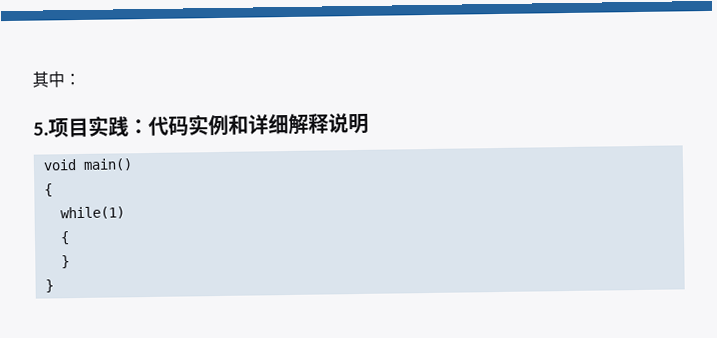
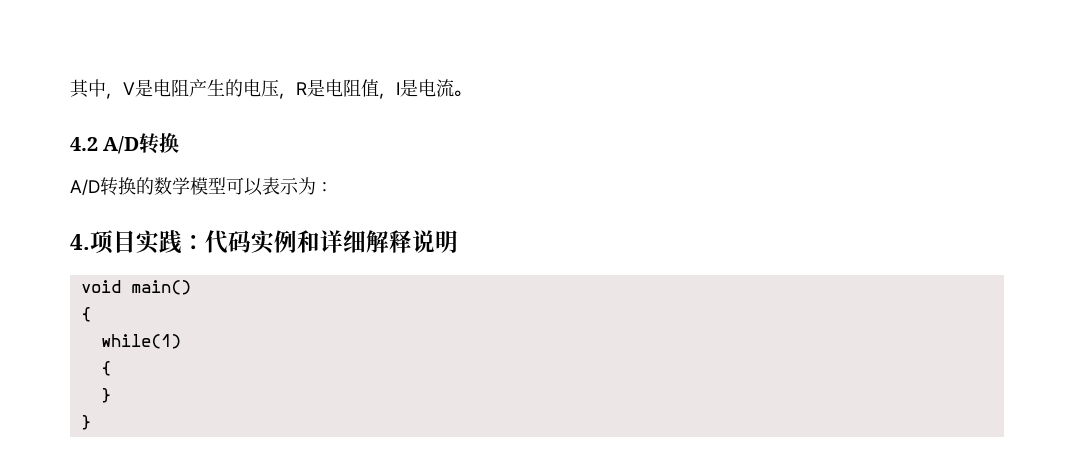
(65, 79) none -> [106,79,471,99] [70,132,180,154] [70,177,316,196] ，V是电阻产生的电压，R是电阻值，I是电流。 // 4.2 A/D转换 // A/D转换的数学模型可以表示为
[33,122,49,136] 5. -> [70,234,90,250] 4.

